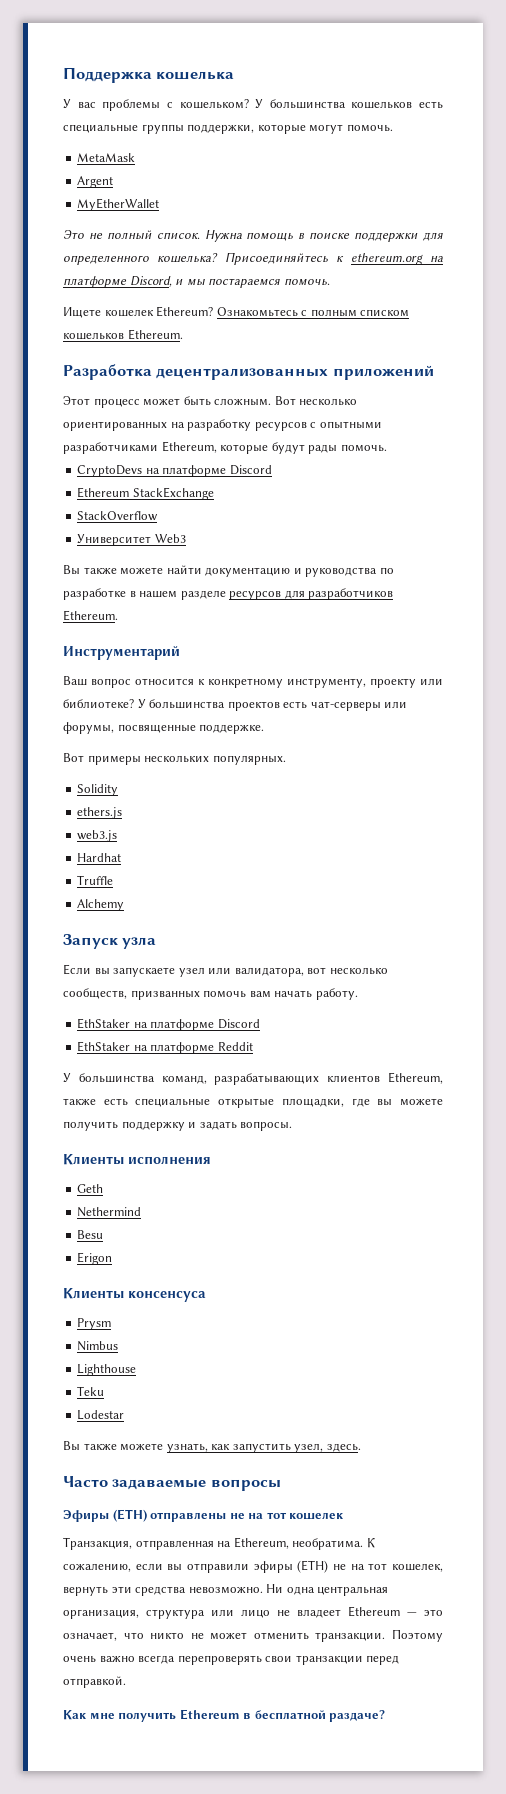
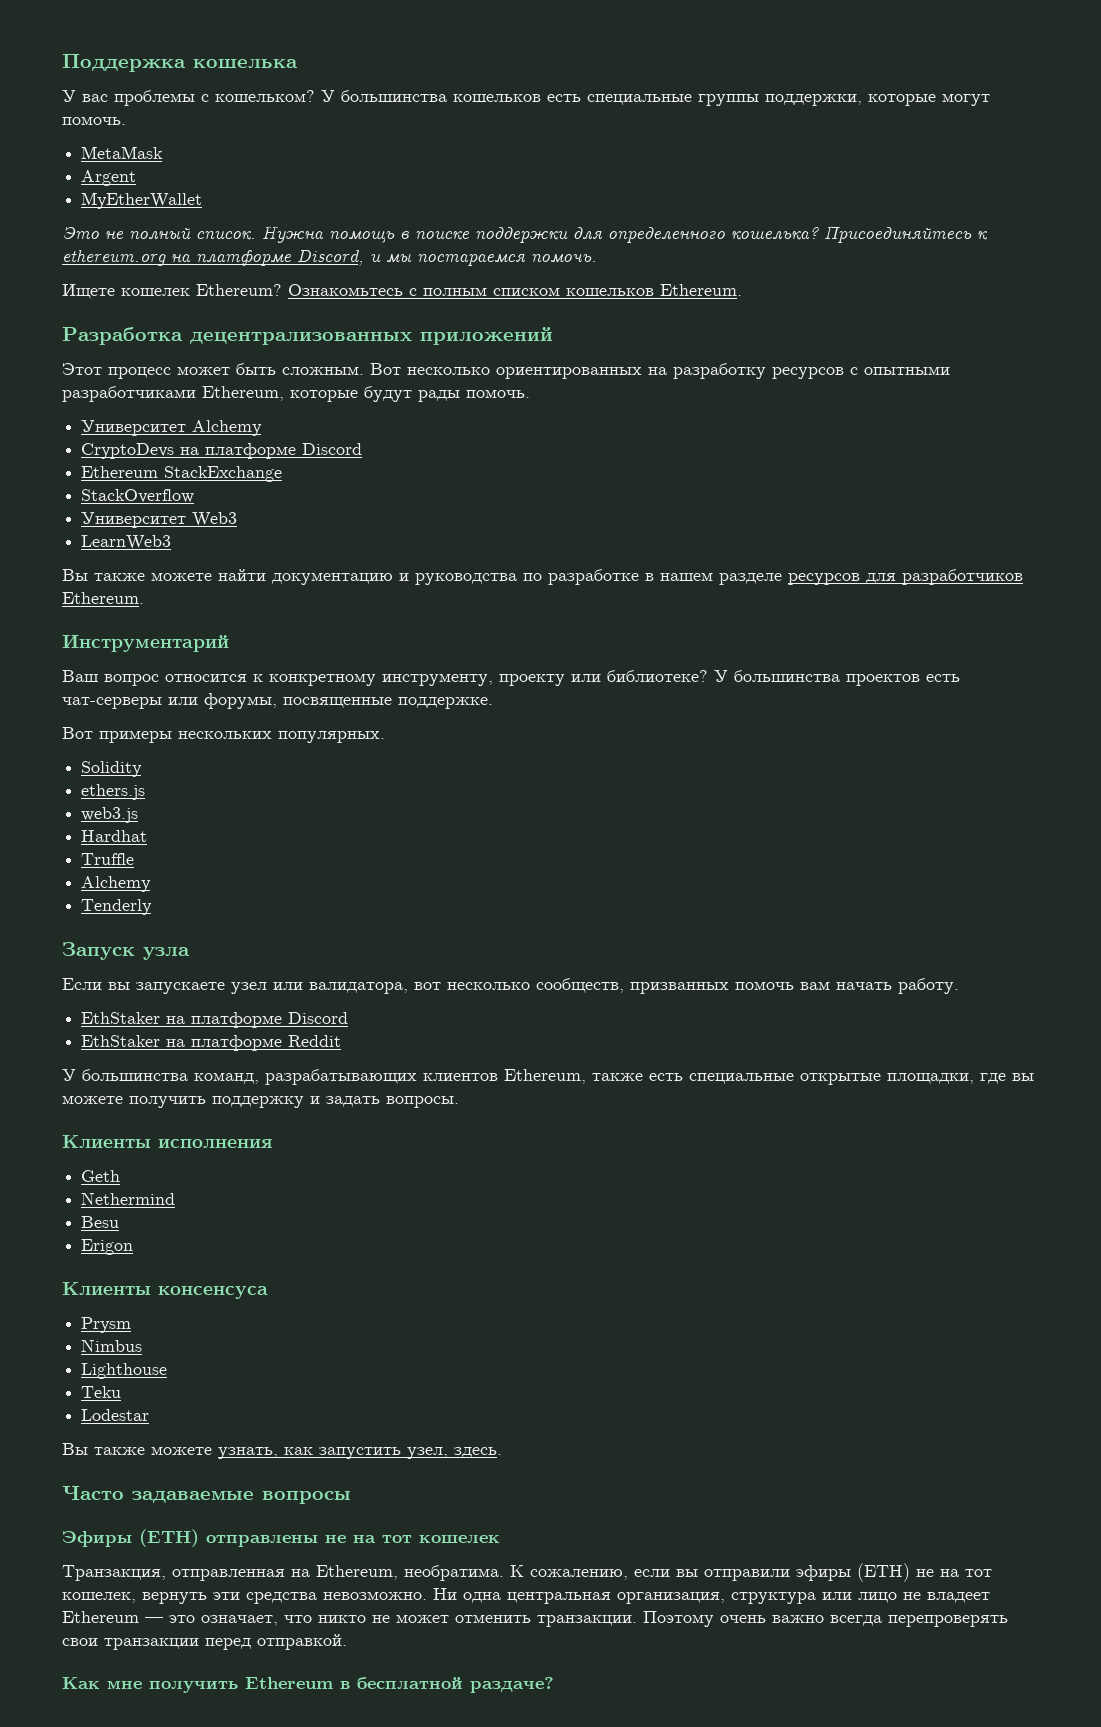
(387, 448) none -> [81,420,263,436] // Университет Alchemy
(186, 538) none -> [81,535,172,550] // LearnWeb3
(125, 905) none -> [81,899,153,915] // Tenderly

